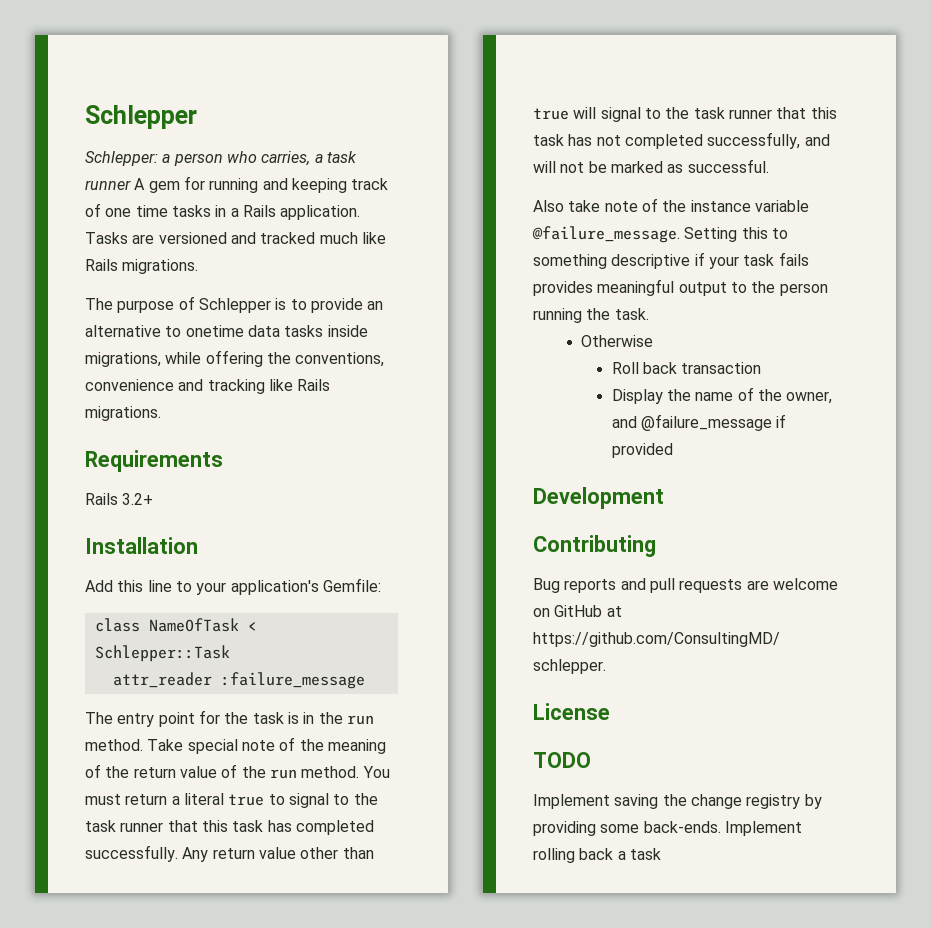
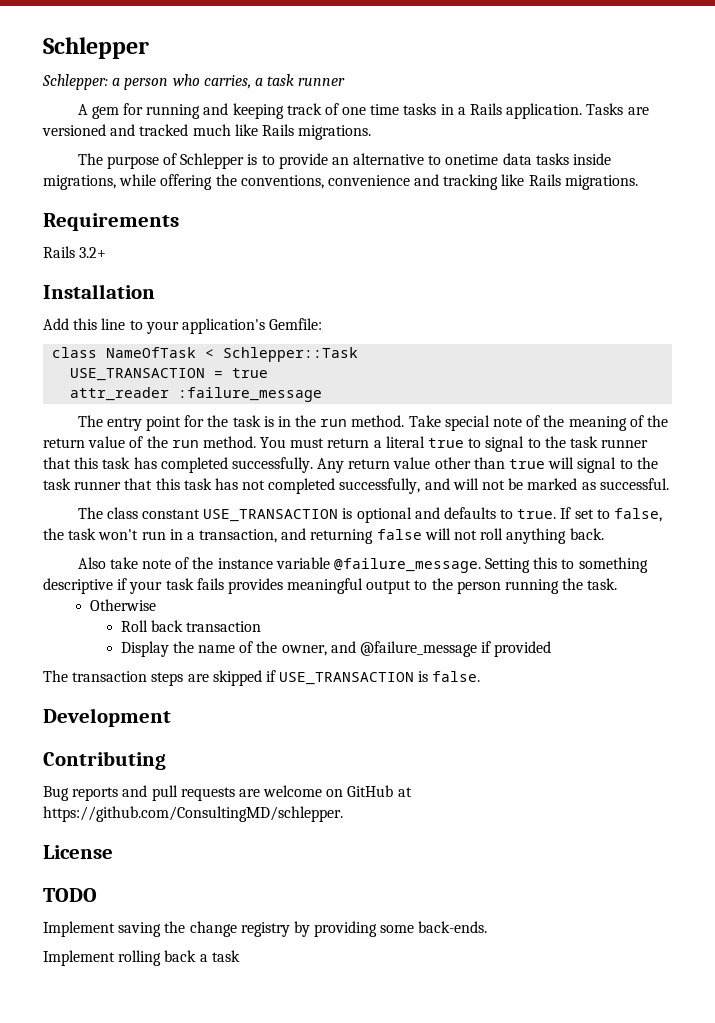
(131, 185) none -> (346, 82) //
(230, 653) none -> [70,368,269,381] // USE_TRANSACTION = true
(769, 166) none -> [77,507,663,523] [43,528,604,544] // The class constant USE_TRANSACTION is optional and defaults to true. If set to false, the task won't run in a transaction, and returning false will not roll anything back.
(673, 450) none -> [43,670,481,686] // The transaction steps are skipped if USE_TRANSACTION is false.
(721, 827) none -> (488, 927) //

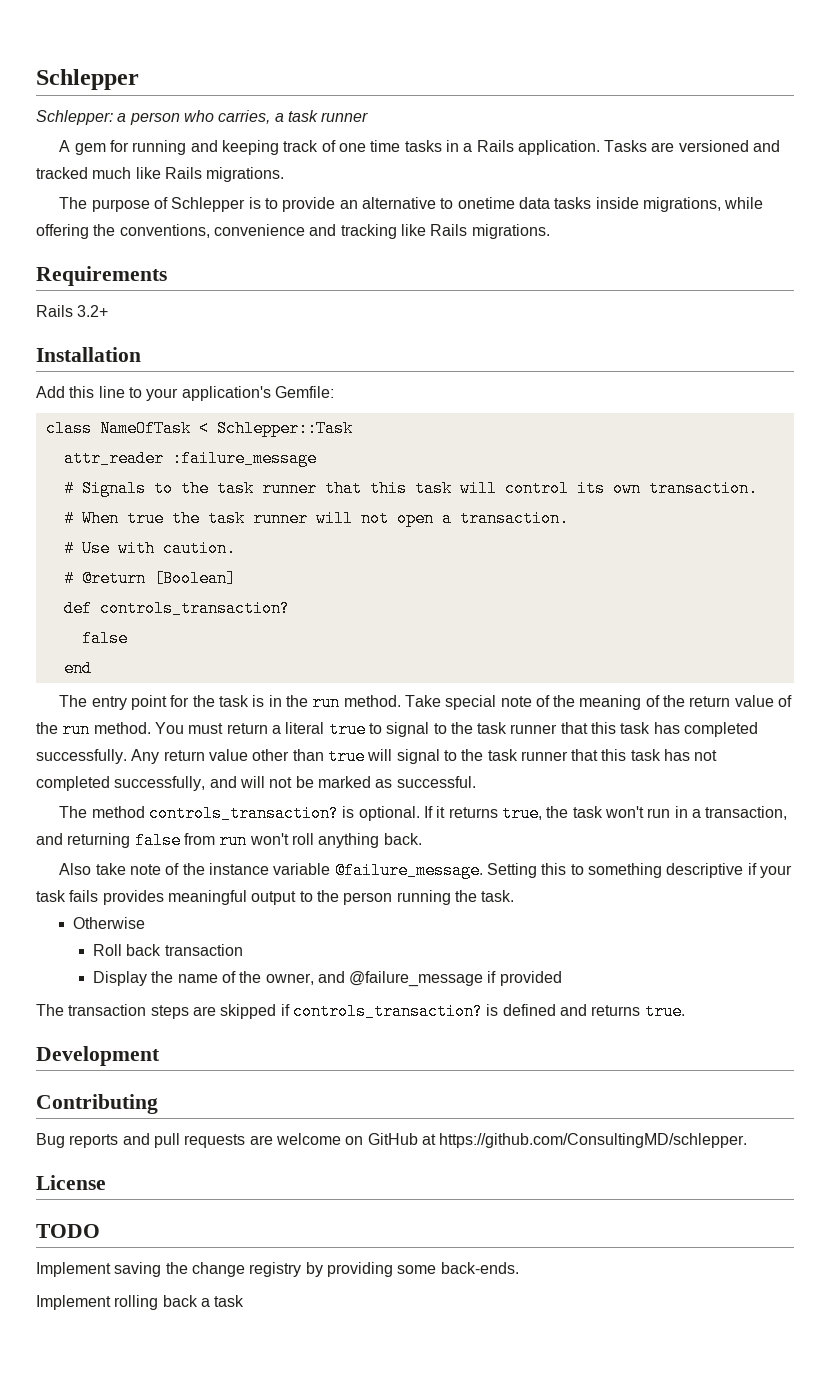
[70,368,269,381] // USE_TRANSACTION = true -> (353, 428) none
(323, 394) none -> [63,480,758,497] [63,510,569,527] [63,540,236,557] [63,570,236,587] [63,600,290,617] [81,630,128,647] [63,660,92,677] // # Signals to the task runner that this task will control its own transaction. // # When true the task runner will not open a transaction. // # Use with caution. // # @return [Boolean] // def controls_transaction? // false // end
[106,507,663,523] class constant USE_TRANSACTION is optional and defaults to true. If set to false, -> [91,805,542,822] method controls_transaction? is optional. If it returns true,
[424,528,478,540] will not -> [183,832,289,849] from run won't
[279,671,481,685] USE_TRANSACTION is false. -> [292,1003,685,1020] controls_transaction? is defined and returns true.

